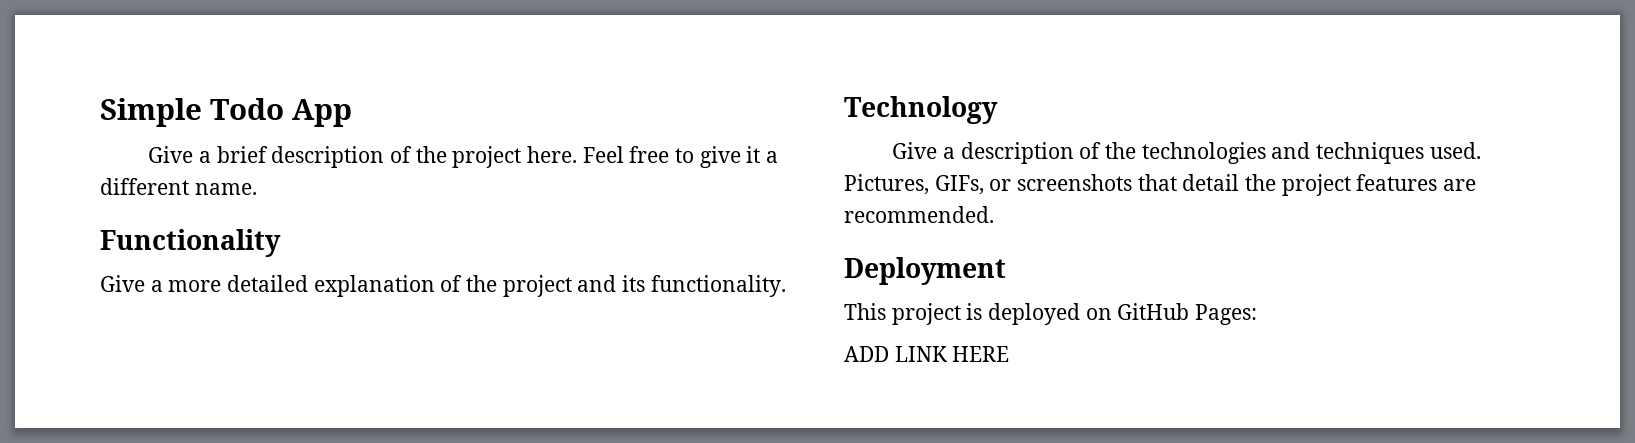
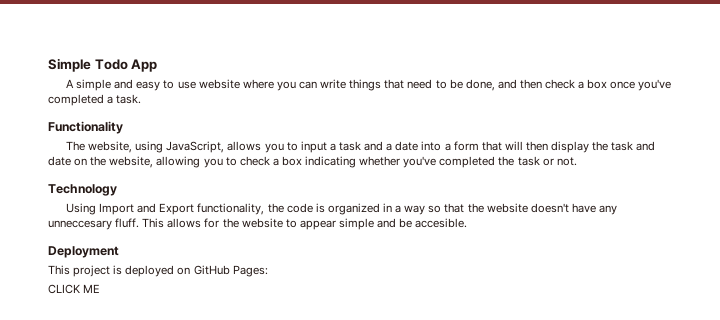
[148,146,779,168] [100,178,257,195] [100,229,281,257] [100,275,786,297] [844,96,998,124] [892,142,1481,164] [844,174,1477,196] [844,206,994,223] Give a brief description of the project here. Feel free to give it a different name. // Functionality // Give a more detailed explanation of the project and its functionality. // Technology // Give a description of the technologies and techniques used. Pictures, GIFs, or screenshots that detail the project features are recommended. -> [66,79,672,91] [48,94,142,106] [48,121,123,134] [66,141,656,153] [48,156,577,168] [48,184,117,196] [66,203,617,215] [48,218,468,230] A simple and easy to use website where you can write things that need to be done, and then check a box once you've completed a task. // Functionality // The website, using JavaScript, allows you to input a task and a date into a form that will then display the task and date on the website, allowing you to check a box indicating whether you've completed the task or not. // Technology // Using Import and Export functionality, the code is organized in a way so that the website doesn't have any unneccesary fluff. This allows for the website to appear simple and be accesible.
[844,346,1010,362] ADD LINK HERE -> [48,284,101,294] CLICK ME

